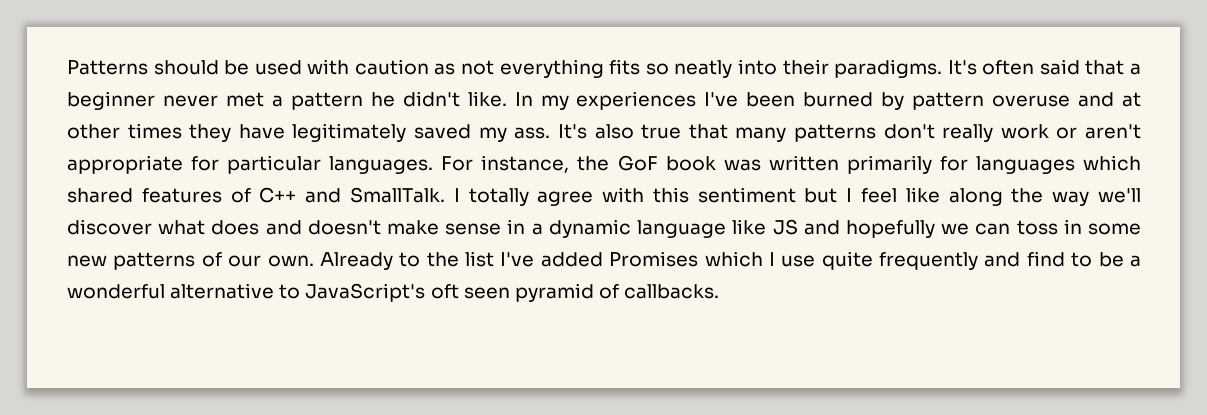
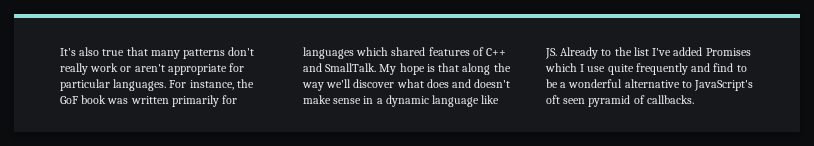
[67,59,1141,78] [67,91,1141,110] [67,123,551,142] Patterns should be used with caution as not everything fits so neatly into their paradigms. It's often said that a beginner never met a pattern he didn't like. In my experiences I've been burned by pattern overuse and at other times they have legitimately saved my ass. -> (60, 52) none
[453,187,940,206] I totally agree with this sentiment but I feel like -> [379,63,460,75] My hope is that
[772,219,1141,238] [67,252,314,270] JS and hopefully we can toss in some new patterns of our own. -> [545,48,557,59] JS.

